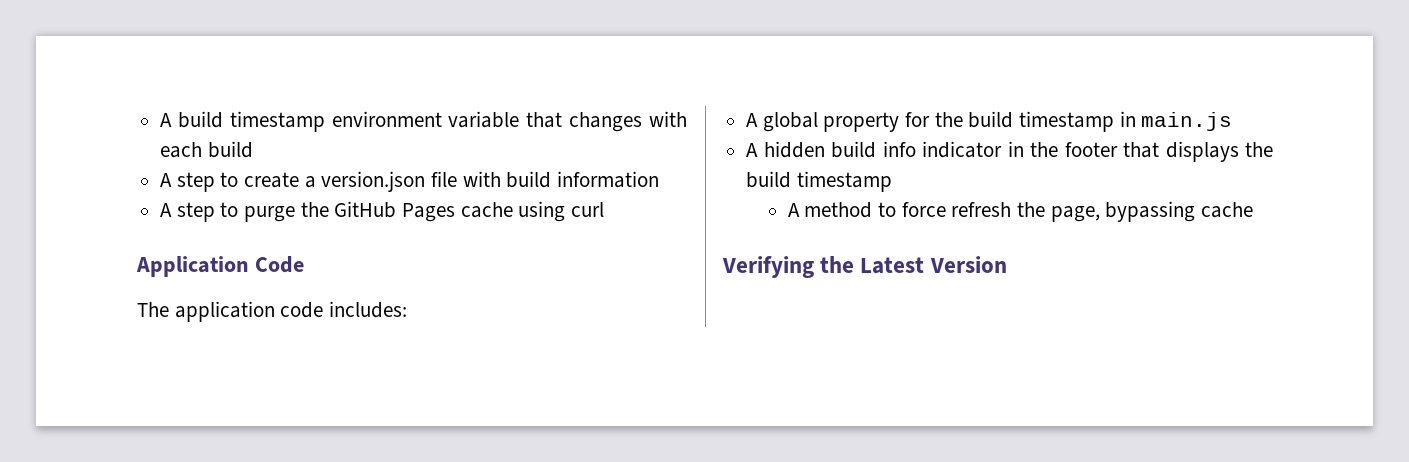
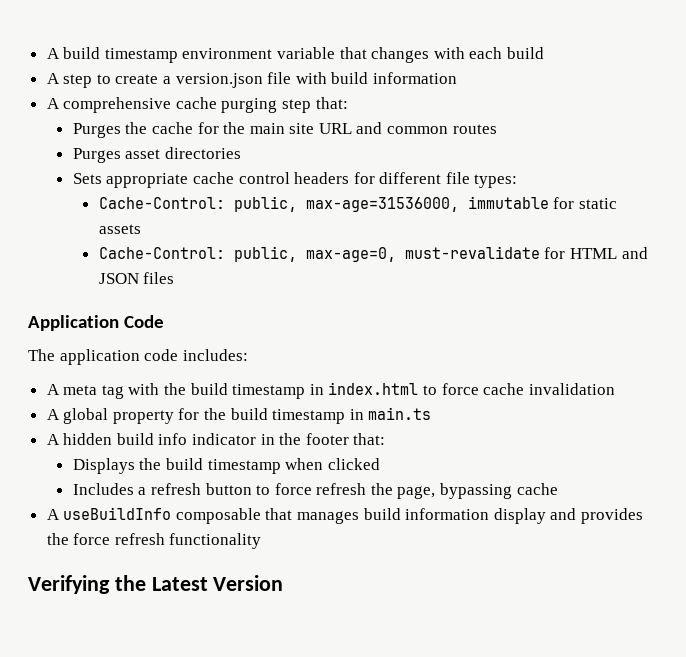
[176,201,605,222] step to purge the GitHub Pages cache using curl -> [63,97,348,113] [72,122,497,138] [72,147,241,163] [72,172,518,188] [98,196,617,212] [98,224,141,234] [98,246,648,262] [98,272,175,284] comprehensive cache purging step that: // Purges the cache for the main site URL and common routes // Purges asset directories // Sets appropriate cache control headers for different file types: // Cache-Control: public, max-age=31536000, immutable for static assets // Cache-Control: public, max-age=0, must-revalidate for HTML and JSON files
(408, 309) none -> [46,382,615,399] // A meta tag with the build timestamp in index.html to force cache invalidation
[1141,112,1233,131] main.js -> [368,407,432,420] main.ts
[1123,141,1273,162] [746,171,892,192] [787,202,873,218] that displays the build timestamp // A method -> [353,433,386,445] [72,458,380,474] [72,483,252,495] that: // Displays the build timestamp when clicked // Includes a refresh button
(1254, 210) none -> [46,507,644,524] [46,533,262,549] // A useBuildInfo composable that manages build information display and provides the force refresh functionality

